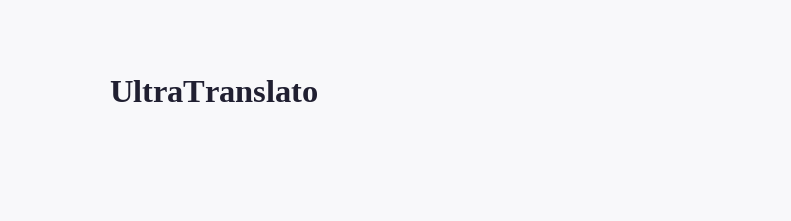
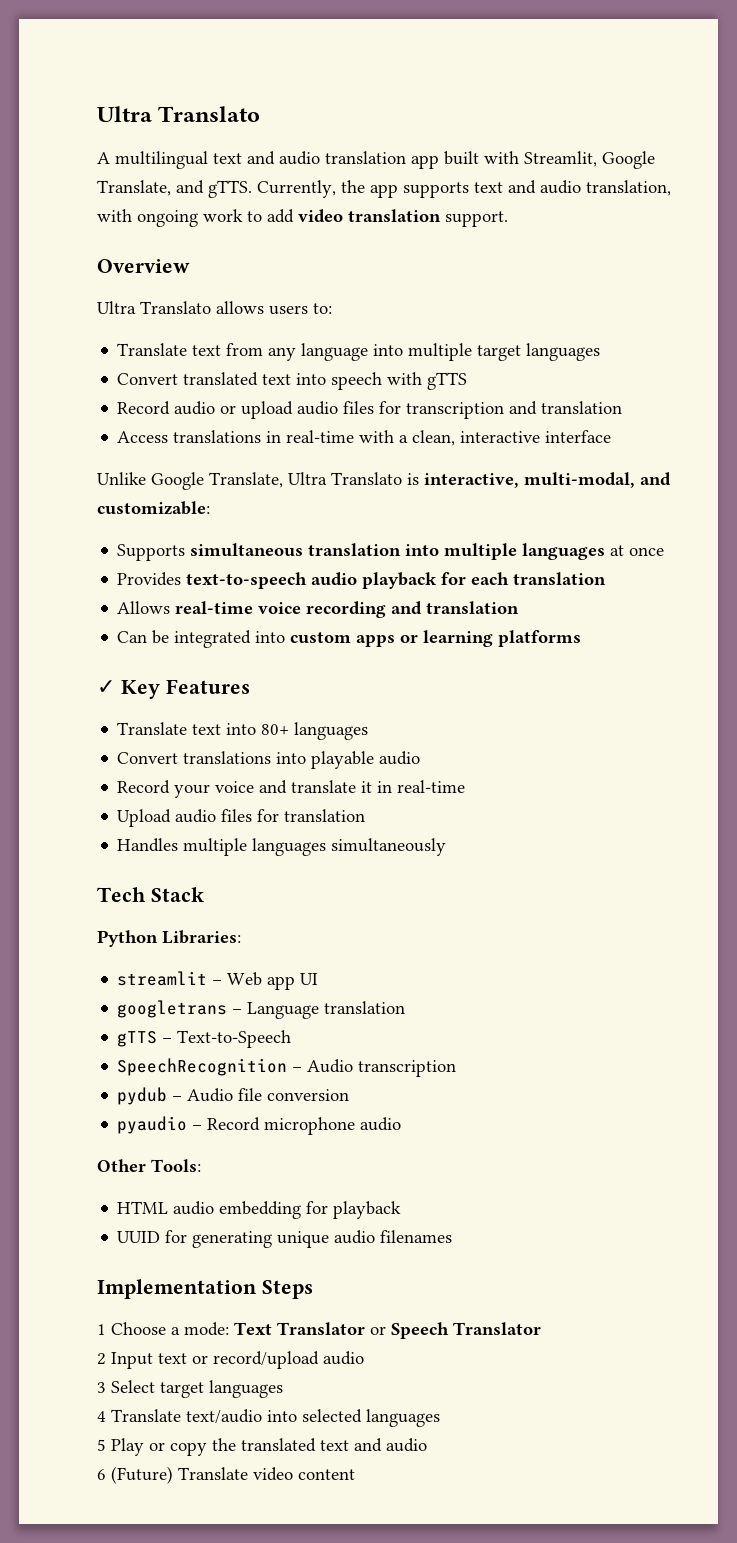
[110,80,318,102] UltraTranslato -> [97,106,261,122] [97,151,655,169] [97,180,671,198] [97,209,508,227] [97,259,190,273] [97,301,332,315] [117,343,601,361] [117,372,468,390] [117,401,623,419] [117,430,612,446] [97,472,671,490] [97,501,210,515] [117,543,665,561] [117,572,607,589] [117,601,520,618] [117,630,582,648] [97,679,250,699] [117,722,369,740] [117,751,421,769] [117,780,466,798] [117,809,366,827] [117,838,447,856] [97,887,204,902] [97,930,241,947] [117,971,319,990] [117,1000,406,1019] [117,1030,292,1048] [117,1058,457,1077] [117,1087,350,1105] [117,1116,402,1135] [97,1159,201,1172] [117,1201,402,1219] [117,1230,453,1248] [97,1279,313,1299] [97,1322,541,1339] [97,1351,364,1369] [97,1380,283,1398] [97,1409,440,1427] [97,1438,427,1456] [97,1466,355,1484] Ultra Translato // A multilingual text and audio translation app built with Streamlit, Google Translate, and gTTS. Currently, the app supports text and audio translation, with ongoing work to add video translation support. // Overview // Ultra Translato allows users to: // Translate text from any language into multiple target languages // Convert translated text into speech with gTTS // Record audio or upload audio files for transcription and translation // Access translations in real-time with a clean, interactive interface // Unlike Google Translate, Ultra Translato is interactive, multi-modal, and customizable: // Supports simultaneous translation into multiple languages at once // Provides text-to-speech audio playback for each translation // Allows real-time voice recording and translation // Can be integrated into custom apps or learning platforms // ✓ Key Features // Translate text into 80+ languages // Convert translations into playable audio // Record your voice and translate it in real-time // Upload audio files for translation // Handles multiple languages simultaneously // Tech Stack // Python Libraries: // streamlit – Web app UI // googletrans – Language translation // gTTS – Text-to-Speech // SpeechRecognition – Audio transcription // pydub – Audio file conversion // pyaudio – Record microphone audio // Other Tools: // HTML audio embedding for playback // UUID for generating unique audio filenames // Implementation Steps // 1 Choose a mode: Text Translator or Speech Translator // 2 Input text or record/upload audio // 3 Select target languages // 4 Translate text/audio into selected languages // 5 Play or copy the translated text and audio // 6 (Future) Translate video content

